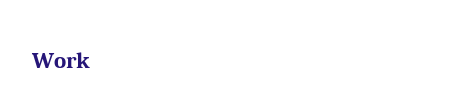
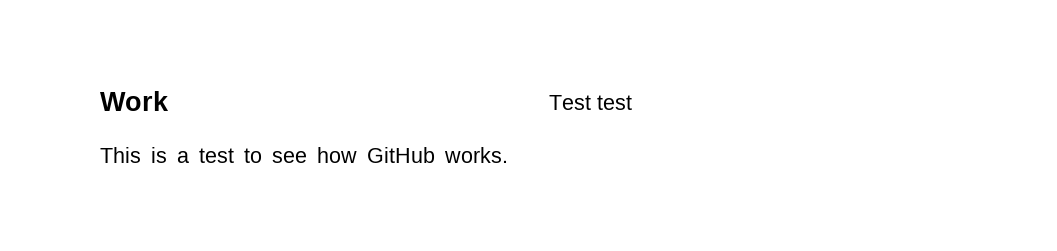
(90, 60) none -> [100,147,508,163] [549,95,632,110] // This is a test to see how GitHub works. Test test

